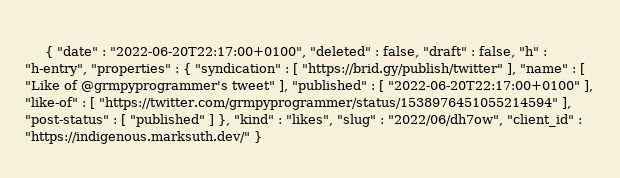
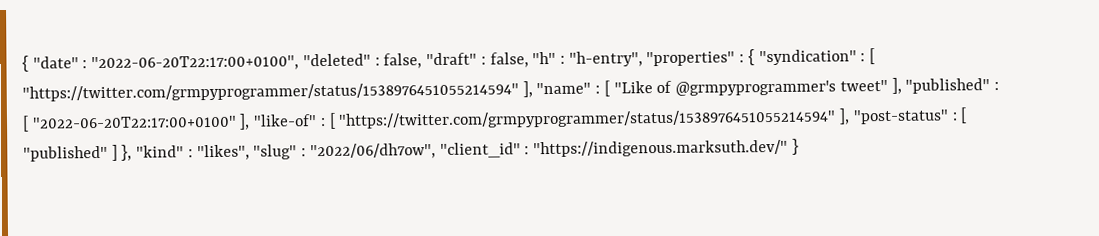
[302,63,503,76] "https://brid.gy/publish/twitter" -> [22,82,519,102] "https://twitter.com/grmpyprogrammer/status/1538976451055214594"

